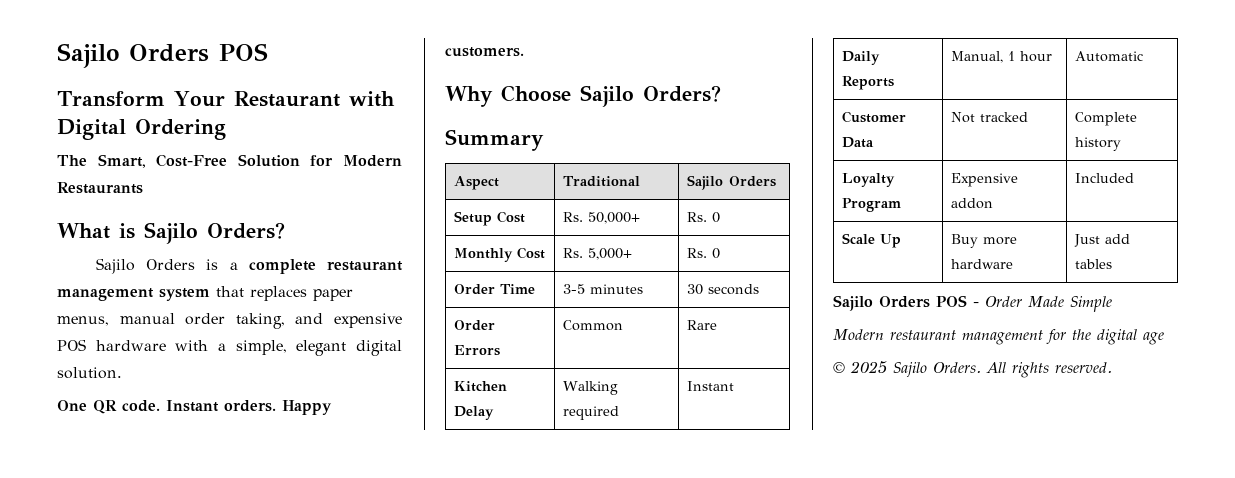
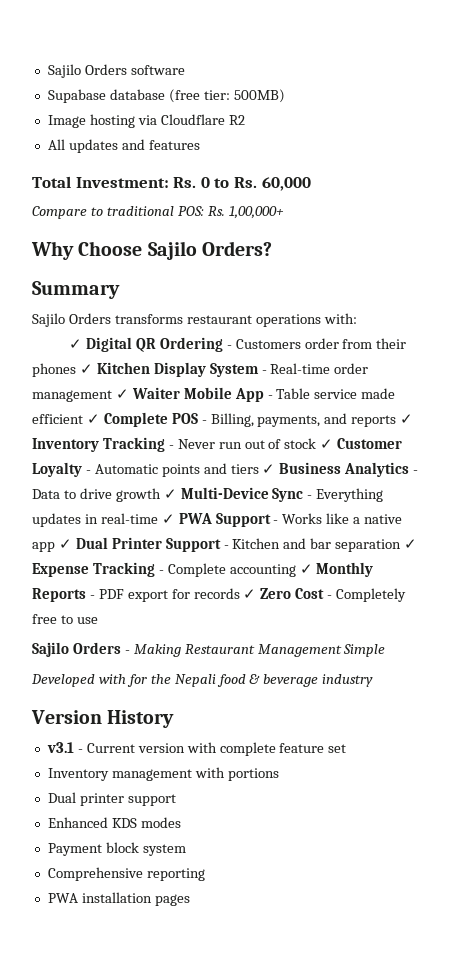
[57,43,268,68] [57,91,395,107] [57,119,226,140] [57,154,402,168] [57,182,143,194] [57,222,285,244] [95,258,403,274] [57,286,353,301] [57,313,402,329] [57,339,402,356] [57,367,122,379] [57,400,332,415] [445,47,524,57] Sajilo Orders POS // Transform Your Restaurant with Digital Ordering // The Smart, Cost-Free Solution for Modern Restaurants // What is Sajilo Orders? // Sajilo Orders is a complete restaurant management system that replaces paper menus, manual order taking, and expensive POS hardware with a simple, elegant digital solution. // One QR code. Instant orders. Happy customers. -> [47,64,185,78] [47,89,285,103] [47,114,245,128] [47,139,200,153] [32,176,311,191] [32,206,284,219] Sajilo Orders software // Supabase database (free tier: 500MB) // Image hosting via Cloudflare R2 // All updates and features // Total Investment: Rs. 0 to Rs. 60,000 // Compare to traditional POS: Rs. 1,00,000+
[454,176,500,190] [563,176,641,187] [687,175,777,190] [454,211,526,226] [563,212,641,224] [687,212,721,223] [454,247,546,262] [563,248,633,260] [687,248,721,259] [454,284,536,295] [563,284,644,294] [687,284,760,295] [454,320,496,331] [454,345,501,356] [563,320,624,331] [687,320,718,330] [454,381,508,392] [454,406,495,420] [563,381,619,395] [563,406,620,420] [687,381,735,391] [842,51,881,65] [842,76,895,90] [951,51,1053,63] [1075,51,1144,62] [842,111,907,123] [842,137,875,148] [951,112,1029,123] [1075,112,1138,126] [1075,137,1122,151] [842,173,896,187] [842,198,902,212] [951,173,1019,187] [951,198,994,209] [1075,173,1135,183] [842,233,902,248] [951,234,1018,248] [951,259,1014,269] [1074,234,1131,247] [1075,259,1113,269] [833,295,1112,312] [833,329,1164,345] [833,361,1112,378] // Aspect | Traditional | Sajilo Orders // Setup Cost | Rs. 50,000+ | Rs. 0 // Monthly Cost | Rs. 5,000+ | Rs. 0 // Order Time | 3-5 minutes | 30 seconds // Order Errors | Common | Rare // Kitchen Delay | Walking required | Instant // Daily Reports | Manual, 1 hour | Automatic // Customer Data | Not tracked | Complete history // Loyalty Program | Expensive addon | Included // Scale Up | Buy more hardware | Just add tables // Sajilo Orders POS - Order Made Simple // Modern restaurant management for the digital age // © 2025 Sajilo Orders. All rights reserved. -> [32,313,357,327] [69,337,407,352] [32,362,369,377] [32,387,396,402] [32,412,414,427] [32,437,403,452] [32,462,419,477] [32,487,384,502] [32,513,403,527] [32,537,418,552] [32,562,374,577] [32,588,407,602] [32,614,98,624] [32,642,386,657] [31,674,374,687] [31,710,175,728] [46,742,347,756] [47,767,279,781] [47,792,176,806] [47,817,181,828] [47,842,186,856] [47,867,205,881] [47,892,190,906] // Sajilo Orders transforms restaurant operations with: // ✓ Digital QR Ordering - Customers order from their phones ✓ Kitchen Display System - Real-time order management ✓ Waiter Mobile App - Table service made efficient ✓ Complete POS - Billing, payments, and reports ✓ Inventory Tracking - Never run out of stock ✓ Customer Loyalty - Automatic points and tiers ✓ Business Analytics - Data to drive growth ✓ Multi-Device Sync - Everything updates in real-time ✓ PWA Support - Works like a native app ✓ Dual Printer Support - Kitchen and bar separation ✓ Expense Tracking - Complete accounting ✓ Monthly Reports - PDF export for records ✓ Zero Cost - Completely free to use // Sajilo Orders - Making Restaurant Management Simple // Developed with for the Nepali food & beverage industry // Version History // v3.1 - Current version with complete feature set // Inventory management with portions // Dual printer support // Enhanced KDS modes // Payment block system // Comprehensive reporting // PWA installation pages

